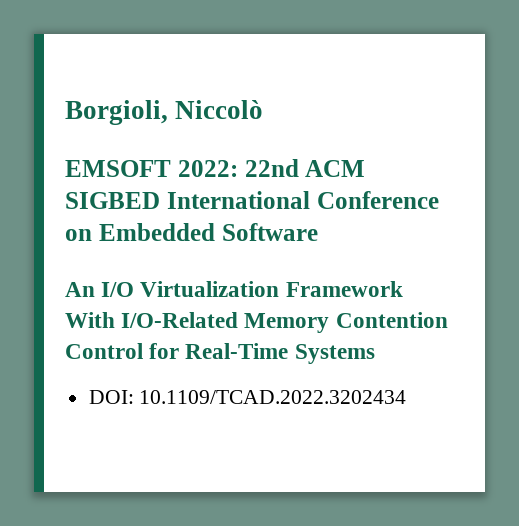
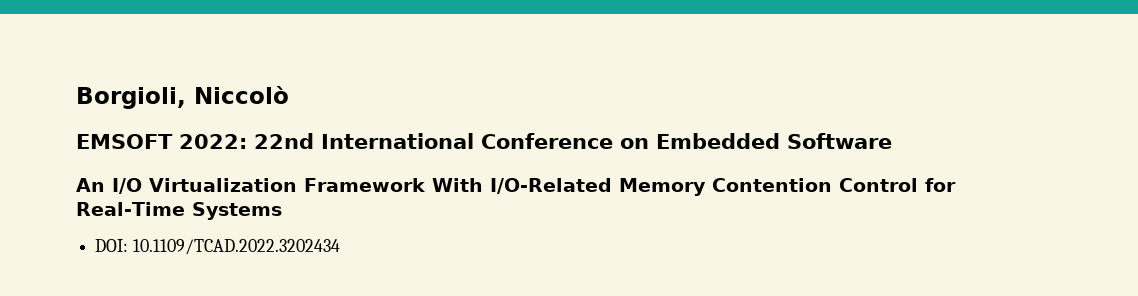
[305,160,366,177] [65,192,160,209] ACM SIGBED -> (314, 141) none

